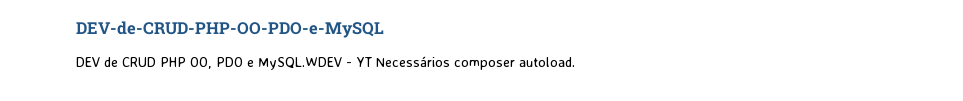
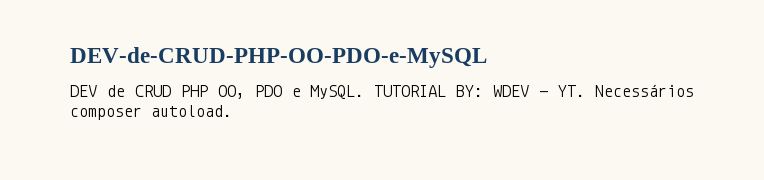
[258,57,372,70] MySQL.WDEV - YT -> [310,85,586,99] MySQL. TUTORIAL BY: WDEV - YT.

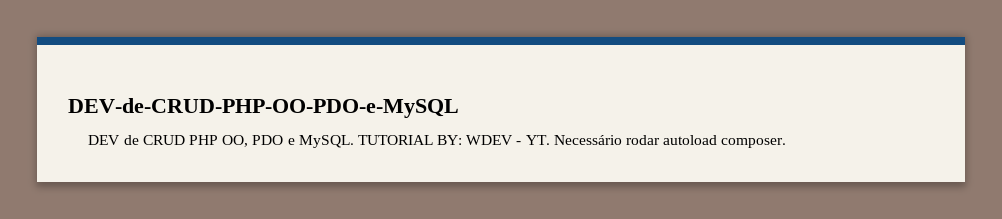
[595,84,694,97] [70,105,232,120] Necessários composer autoload. -> [553,135,787,148] Necessário rodar autoload composer.

